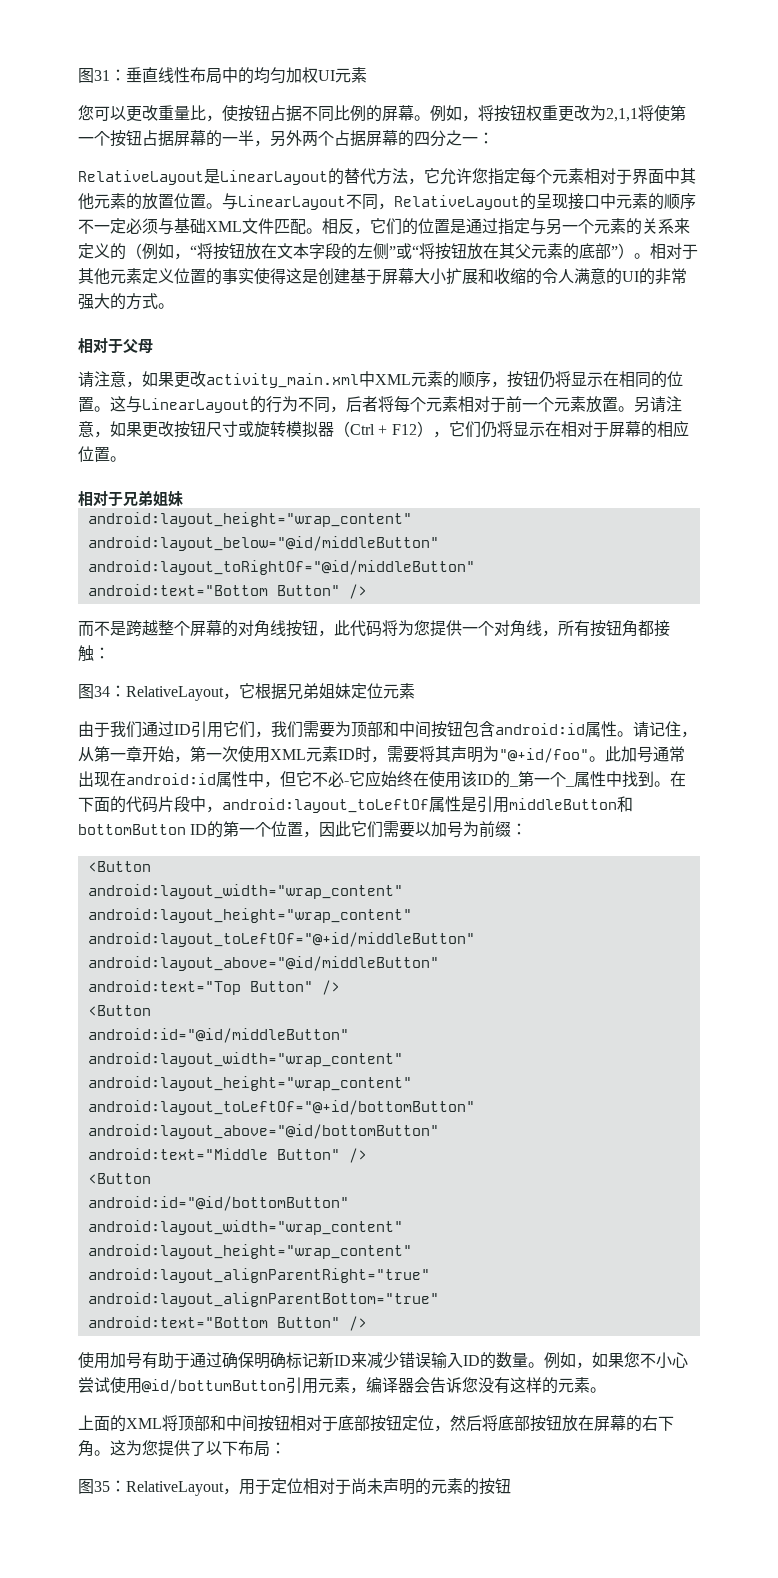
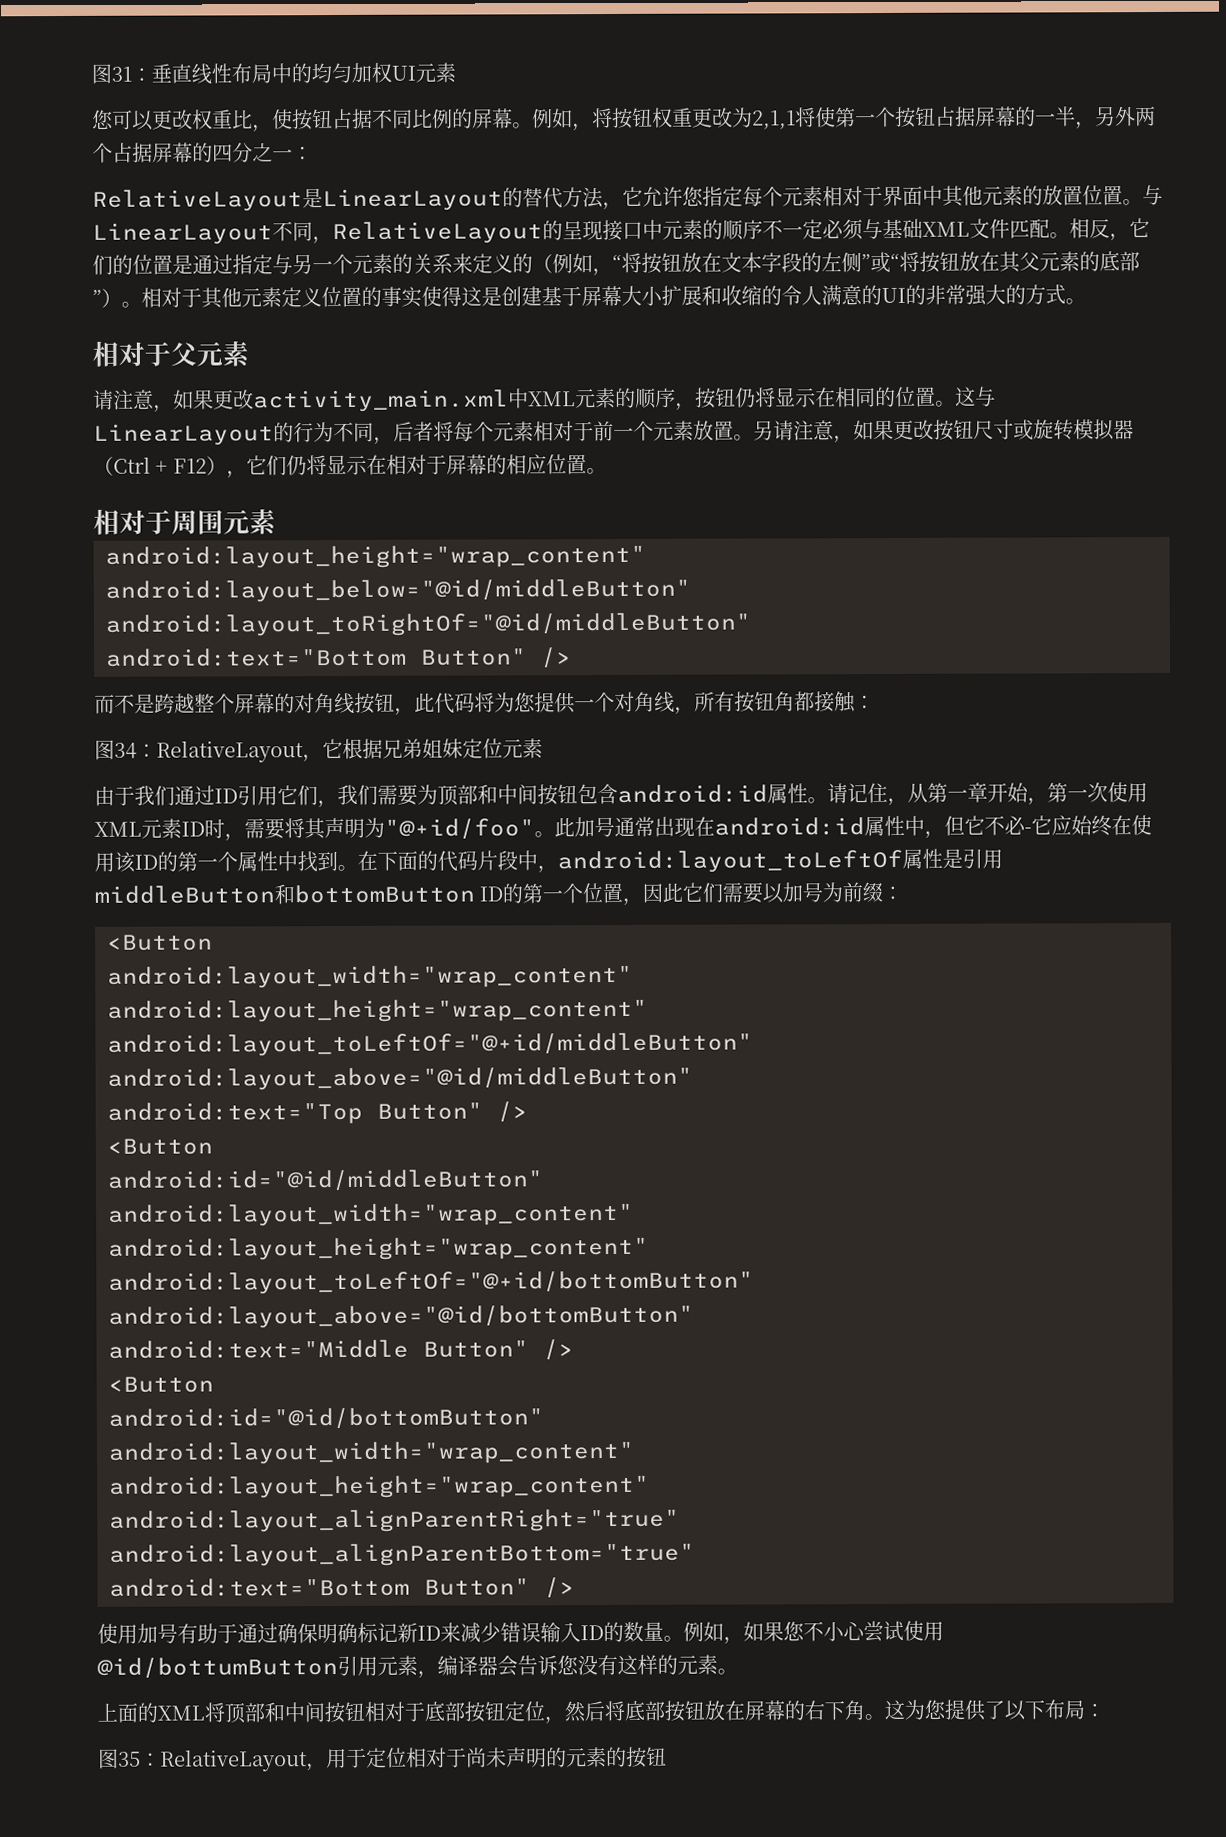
[158,105,190,120] 重量 -> [192,109,233,130] 权重
[138,339,153,354] 母 -> [196,341,249,367] 元素
[123,490,183,507] 兄弟姐妹 -> [171,509,276,535] 周围元素
[509,771,575,787] _第一个_ -> [177,851,238,872] 第一个

